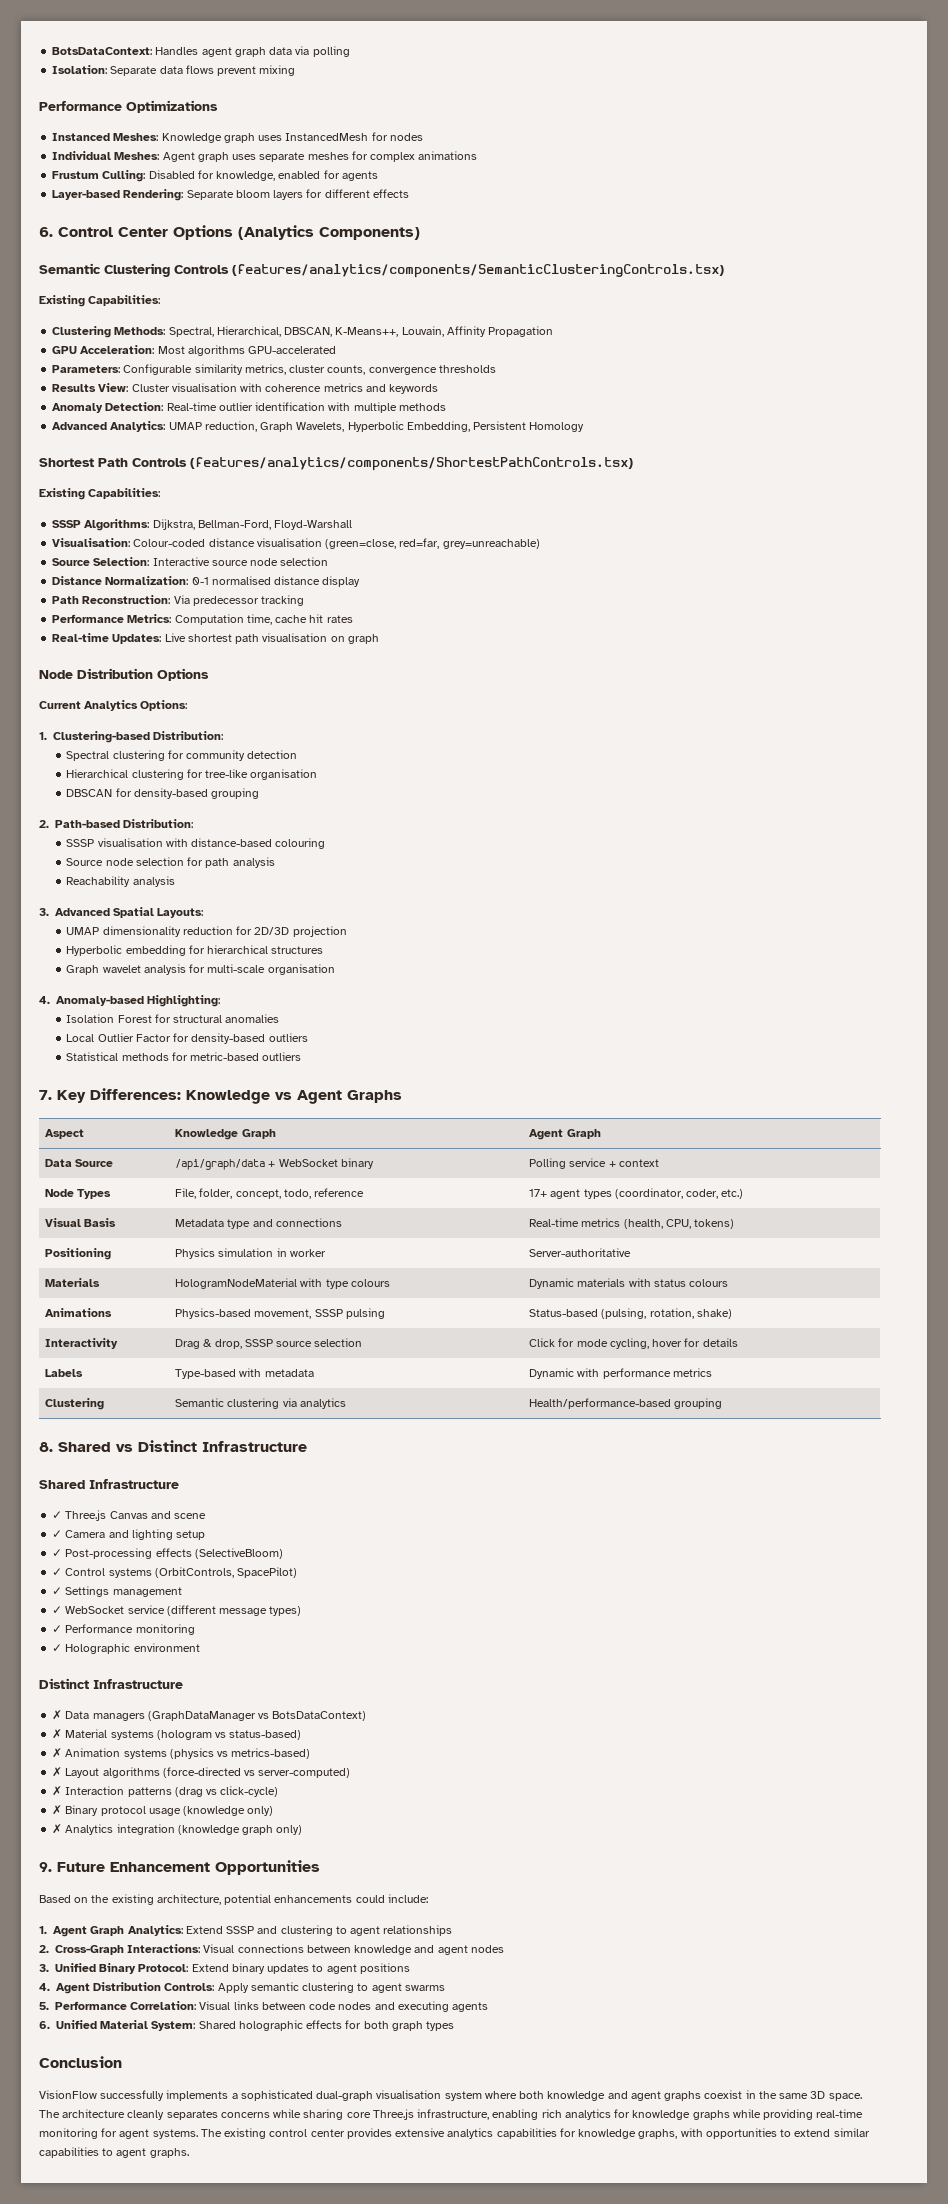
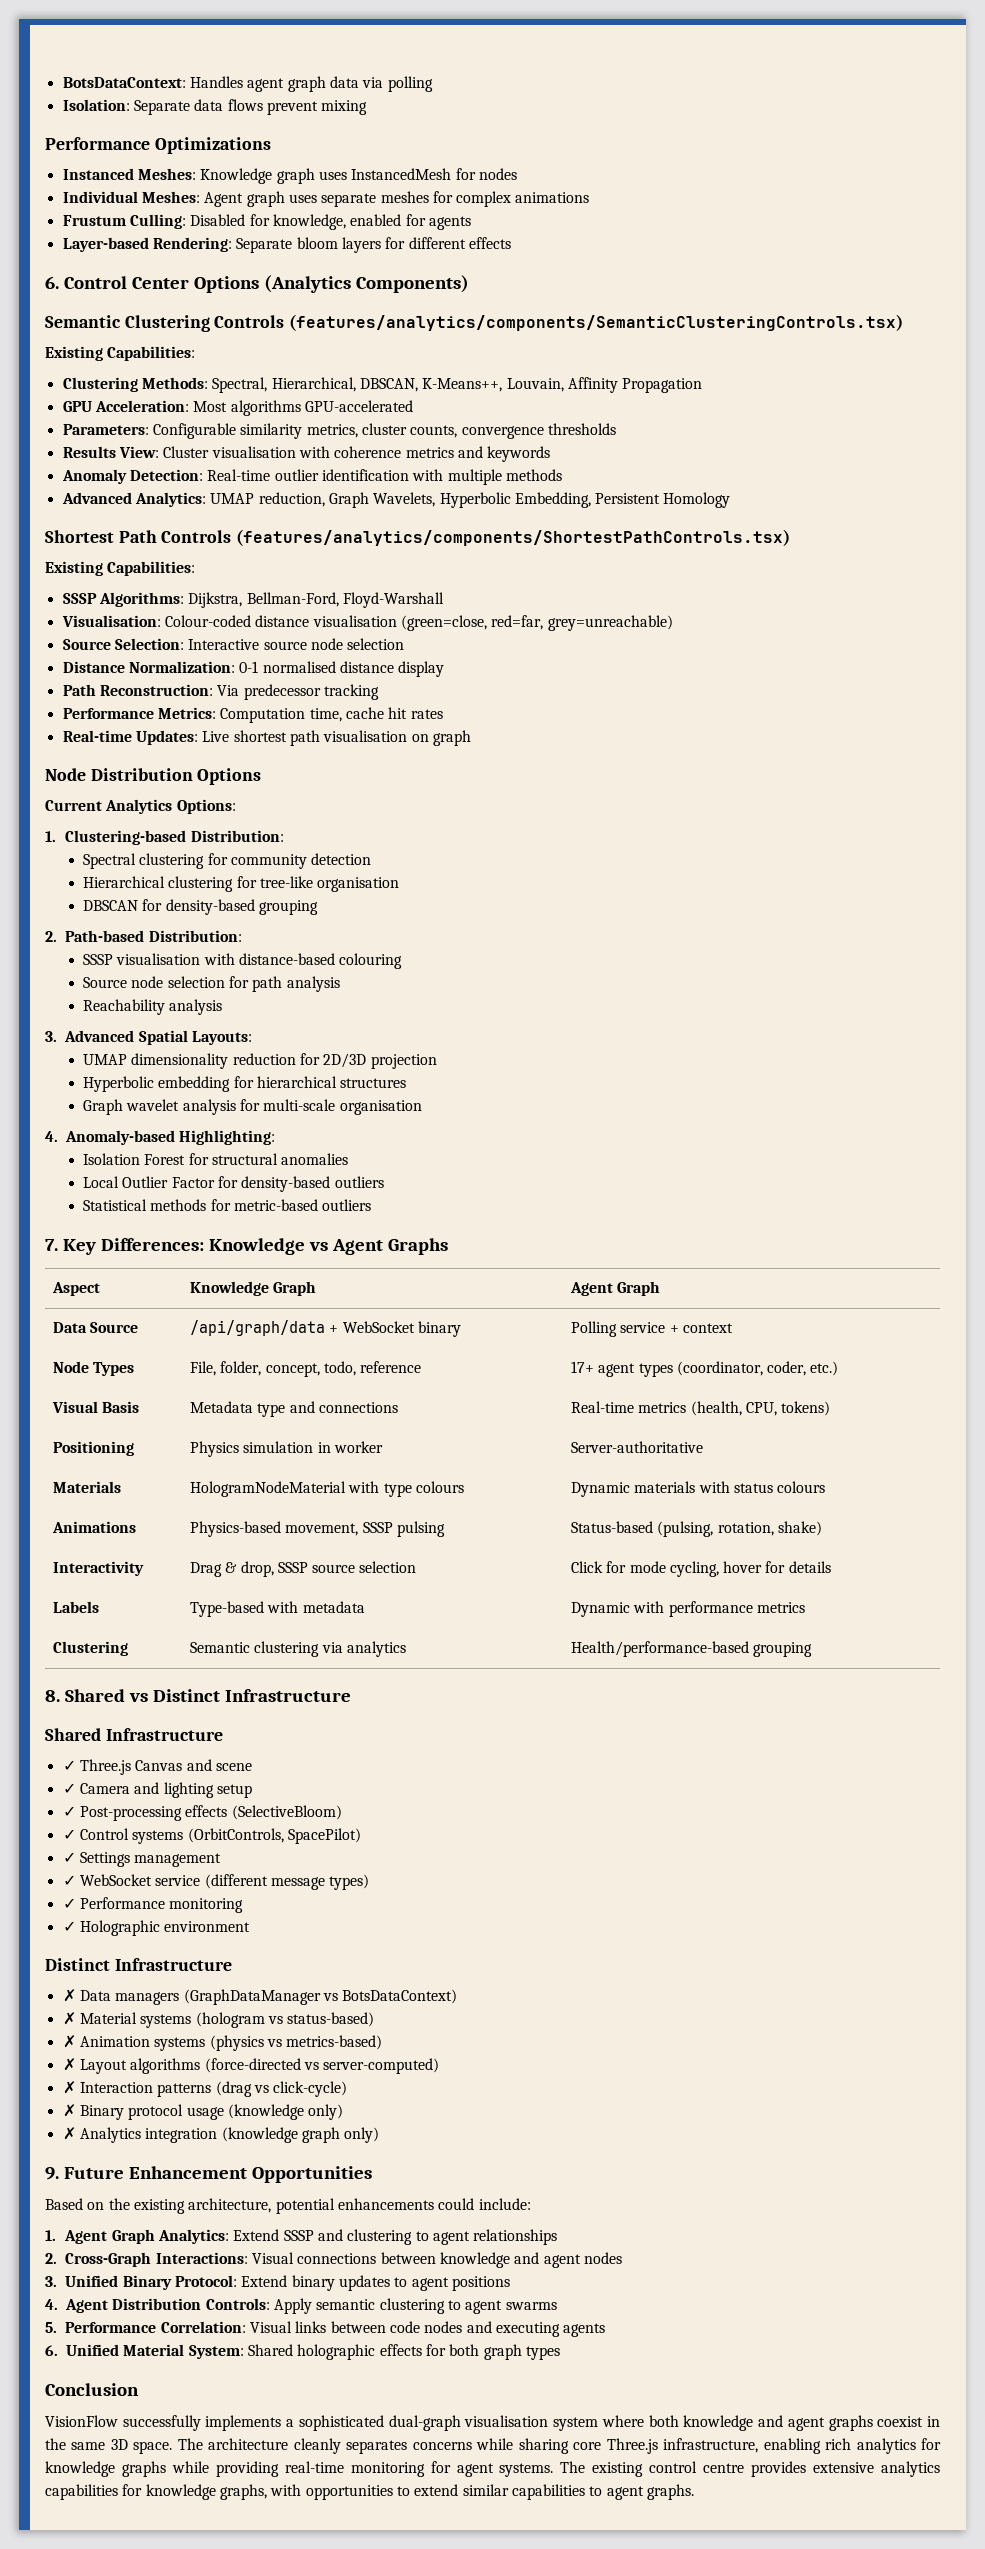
[310,2129,345,2137] center -> [703,2463,745,2473] centre

